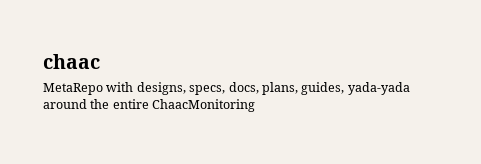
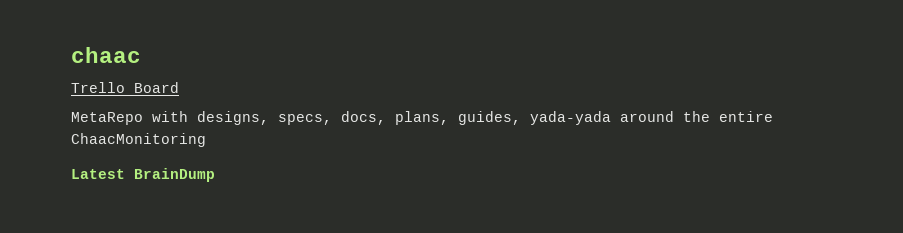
(100, 61) none -> [71,82,179,93] // Trello Board
(256, 105) none -> [71,168,215,182] // Latest BrainDump

